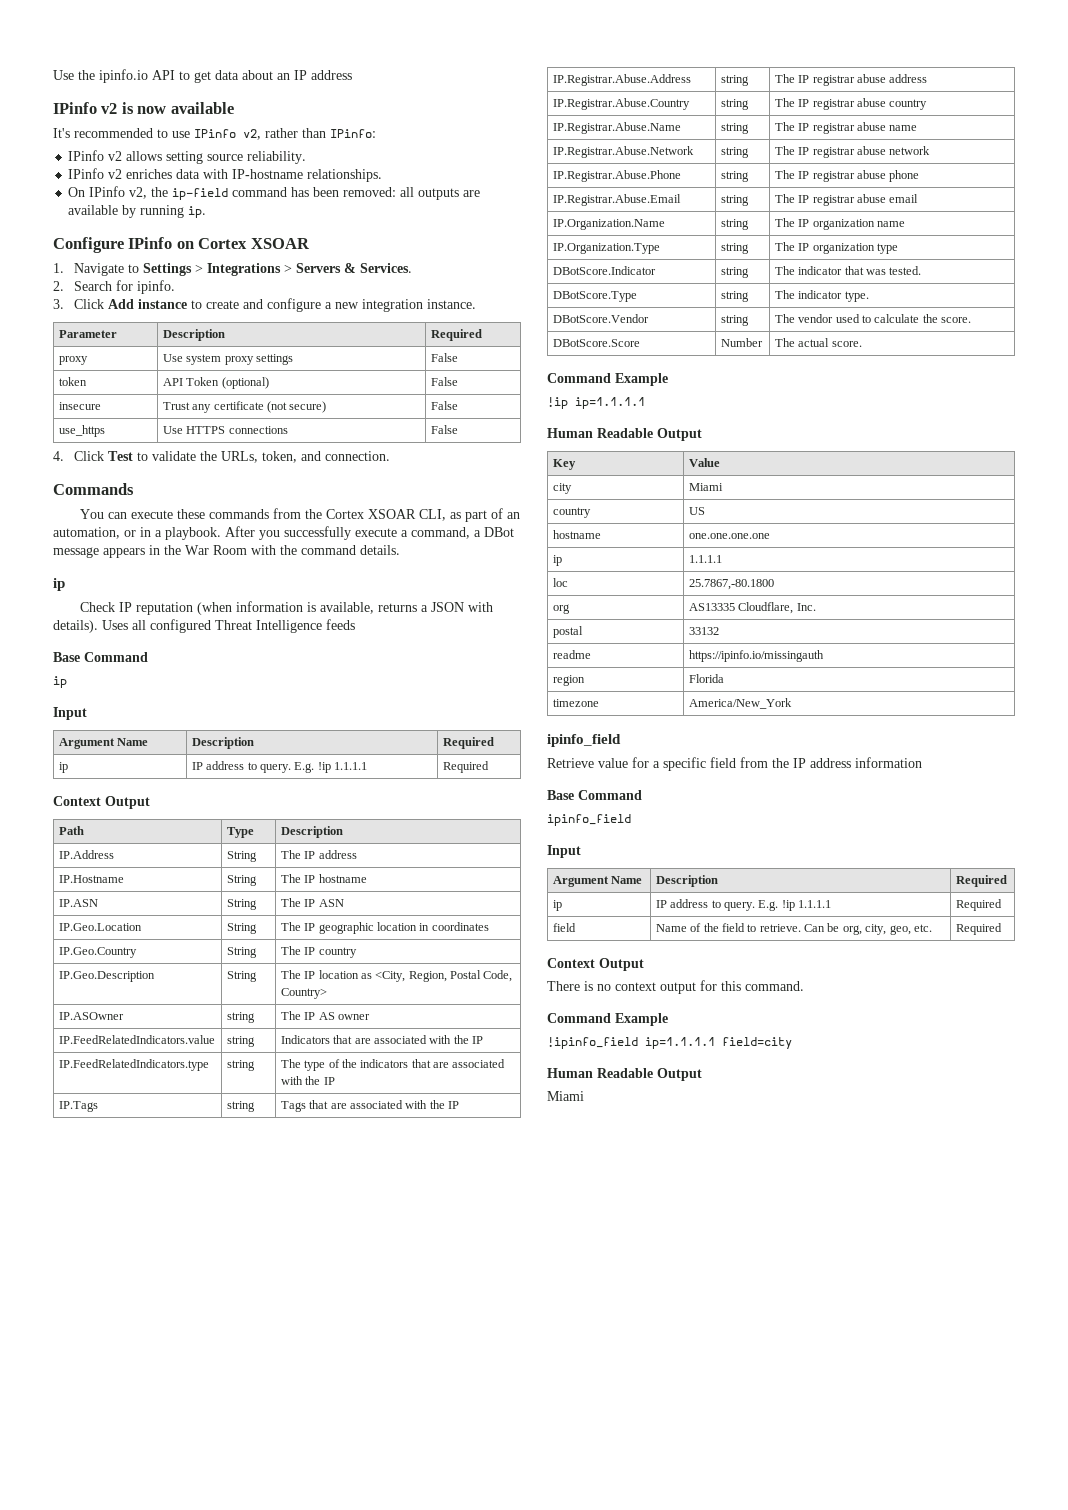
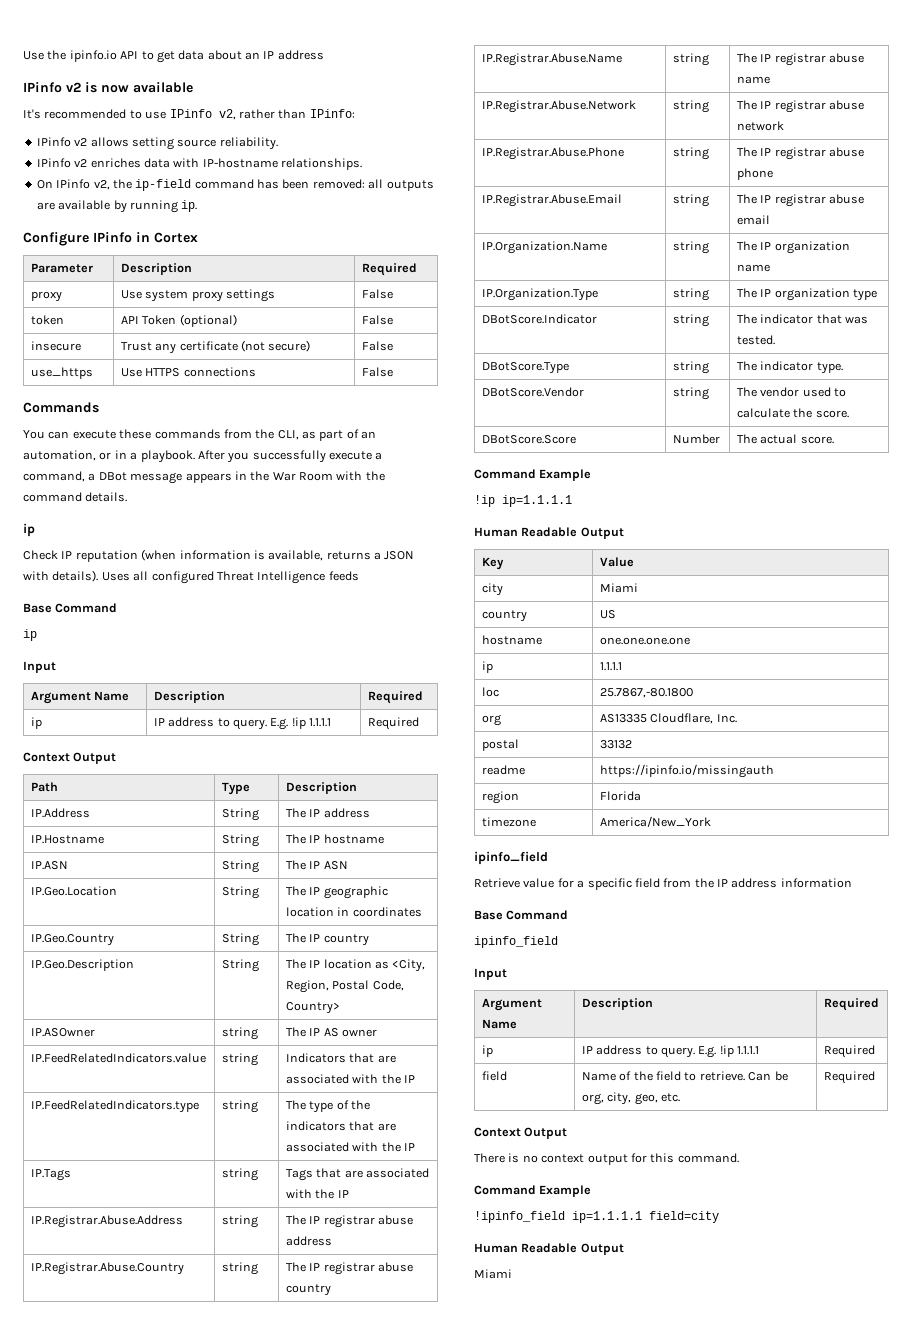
[176,238,310,249] [53,263,412,276] [53,280,175,294] [53,298,476,312] on Cortex XSOAR // 1. Navigate to Settings > Integrations > Servers & Services. // 2. Search for ipinfo. // 3. Click Add instance to create and configure a new integration instance. -> [136,232,198,243] in Cortex
[53,451,390,463] // 4. Click Test to validate the URLs, token, and connection. -> (393, 372) none
[325,509,416,519] Cortex XSOAR -> (275, 434) none

